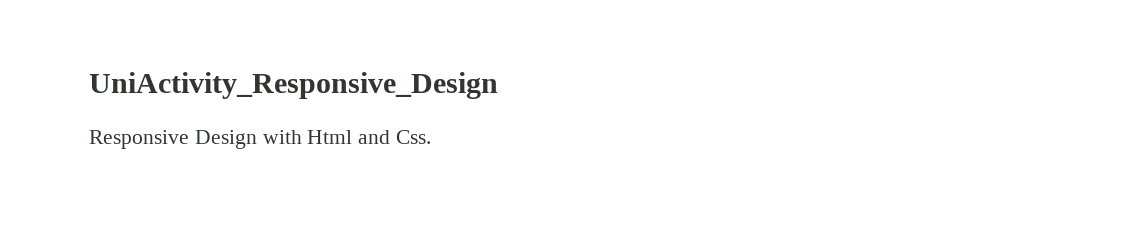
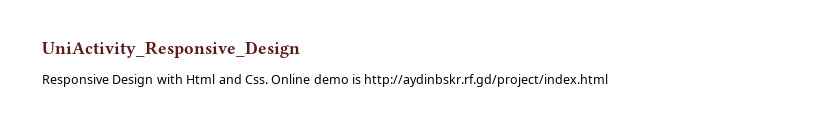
(432, 137) none -> [271,74,609,87] Online demo is http://aydinbskr.rf.gd/project/index.html

